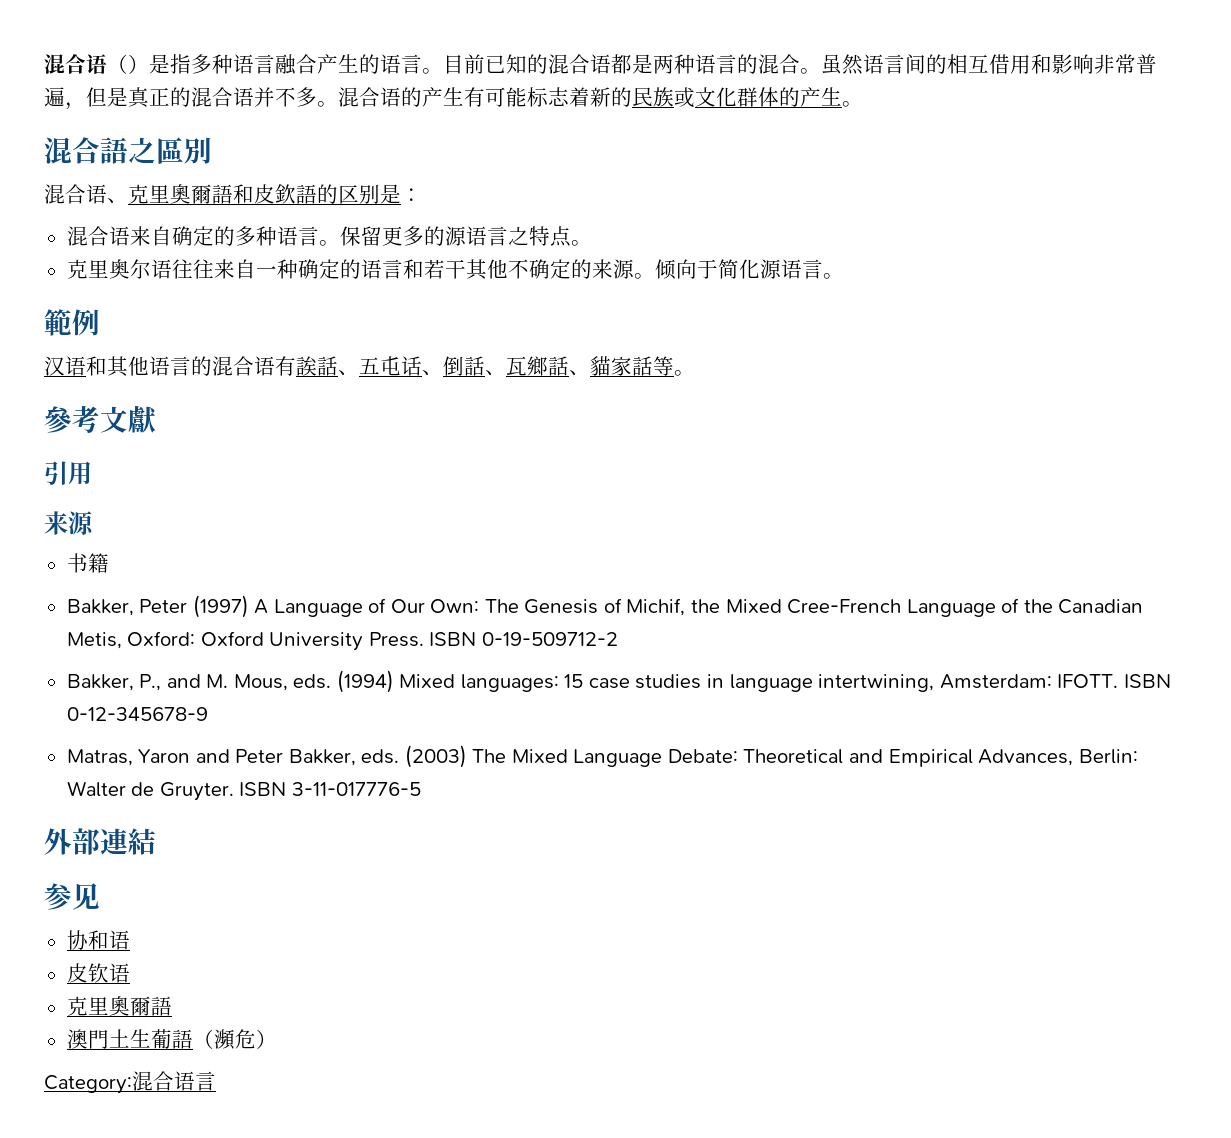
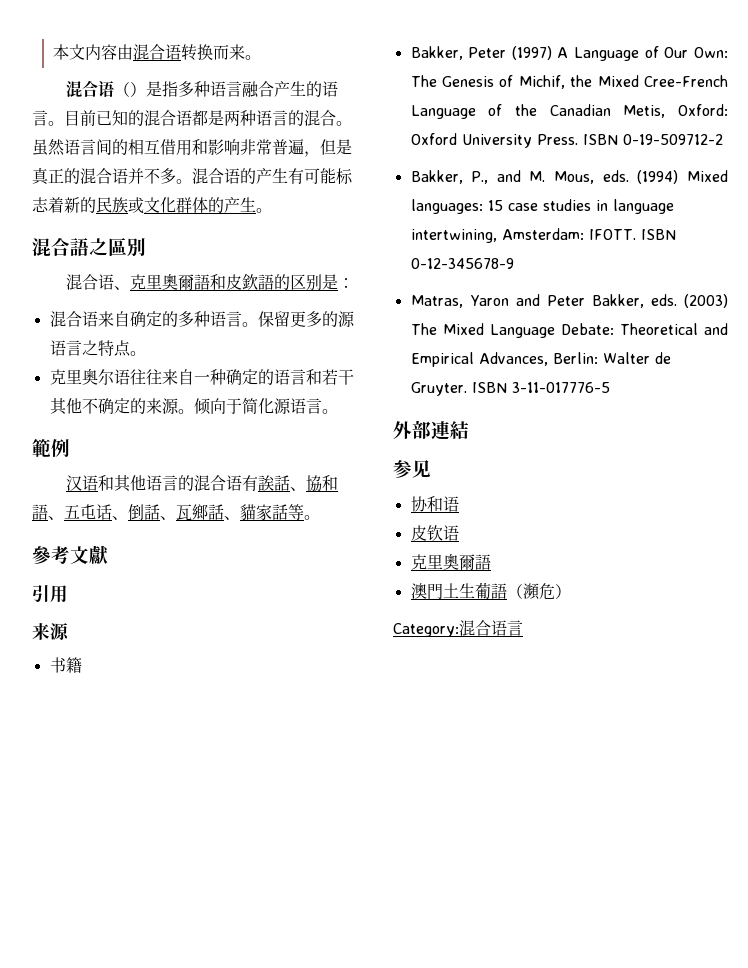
(44, 64) none -> [53,44,262,61] 本文内容由混合语转换而来。 //
(359, 373) none -> [305,475,338,492] [32,504,64,520] 協和語、

